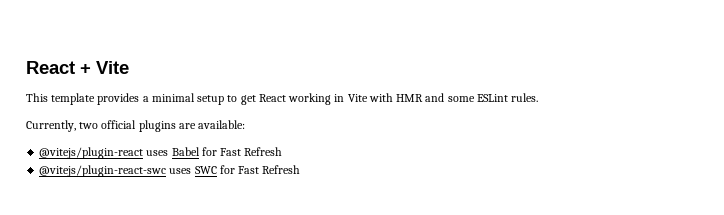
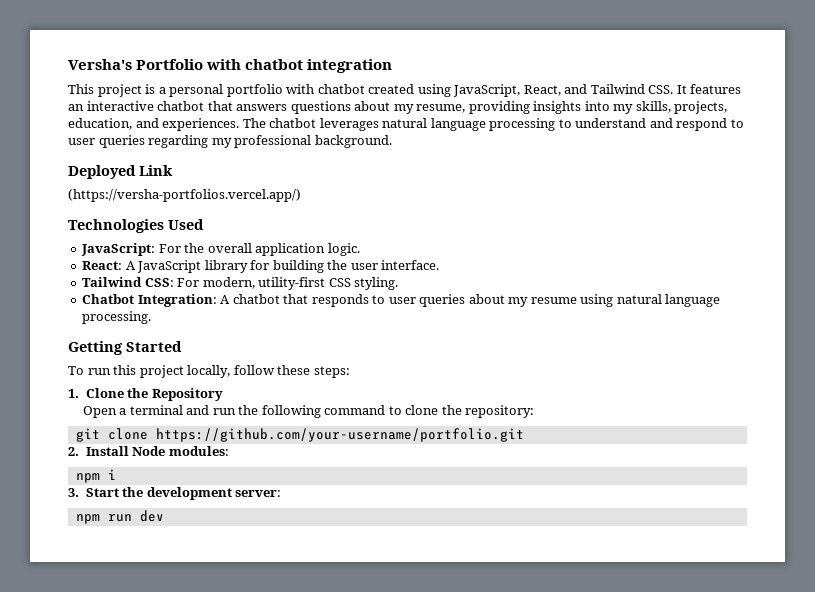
[26,61,129,74] [26,93,539,105] [26,120,246,132] [39,147,283,159] [39,165,301,177] React + Vite // This template provides a minimal setup to get React working in Vite with HMR and some ESLint rules. // Currently, two official plugins are available: // @vitejs/plugin-react uses Babel for Fast Refresh // @vitejs/plugin-react-swc uses SWC for Fast Refresh -> [68,59,393,73] [68,84,742,97] [68,101,728,114] [68,118,744,131] [68,135,392,148] [68,165,173,179] [68,189,301,202] [68,219,204,233] [81,243,360,256] [82,260,440,273] [82,277,399,290] [82,294,721,307] [82,311,152,324] [68,341,182,355] [68,365,350,378] [68,388,223,401] [82,405,535,418] [75,428,524,442] [68,446,229,456] [75,469,116,483] [68,487,282,500] [75,510,164,524] Versha's Portfolio with chatbot integration // This project is a personal portfolio with chatbot created using JavaScript, React, and Tailwind CSS. It features an interactive chatbot that answers questions about my resume, providing insights into my skills, projects, education, and experiences. The chatbot leverages natural language processing to understand and respond to user queries regarding my professional background. // Deployed Link // (https://versha-portfolios.vercel.app/) // Technologies Used // JavaScript: For the overall application logic. // React: A JavaScript library for building the user interface. // Tailwind CSS: For modern, utility-first CSS styling. // Chatbot Integration: A chatbot that responds to user queries about my resume using natural language processing. // Getting Started // To run this project locally, follow these steps: // 1. Clone the Repository // Open a terminal and run the following command to clone the repository: // git clone https://github.com/your-username/portfolio.git // 2. Install Node modules: // npm i // 3. Start the development server: // npm run dev

